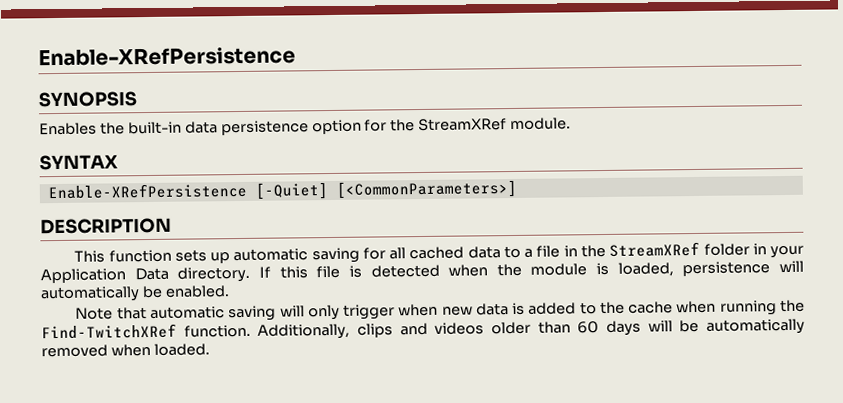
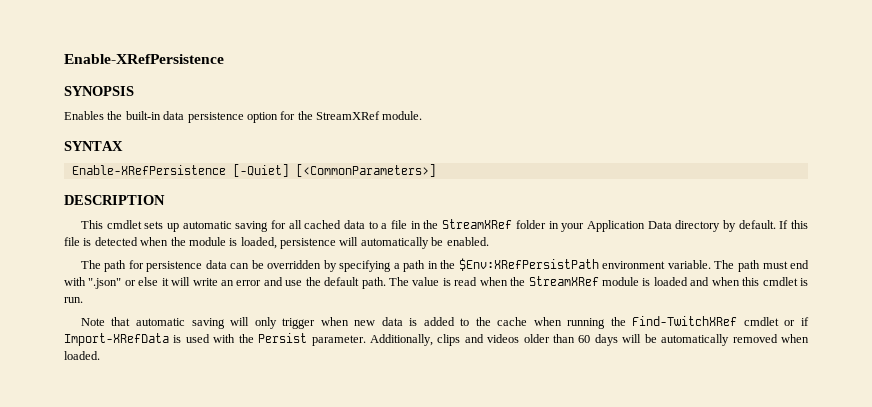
[108,249,172,263] function -> [106,220,142,229] cmdlet
[177,266,251,283] directory. -> [675,220,776,232] directory by default.
(230, 291) none -> [80,258,809,272] [64,276,809,289] [64,297,83,303] // The path for persistence data can be overridden by specifying a path in the $Env:XRefPersistPath environment variable. The path must end with ".json" or else it will write an error and use the default path. The value is read when the StreamXRef module is loaded and when this cmdlet is run.
[183,324,251,338] function. -> [743,317,809,326] [64,333,366,346] cmdlet or if Import-XRefData is used with the Persist parameter.

